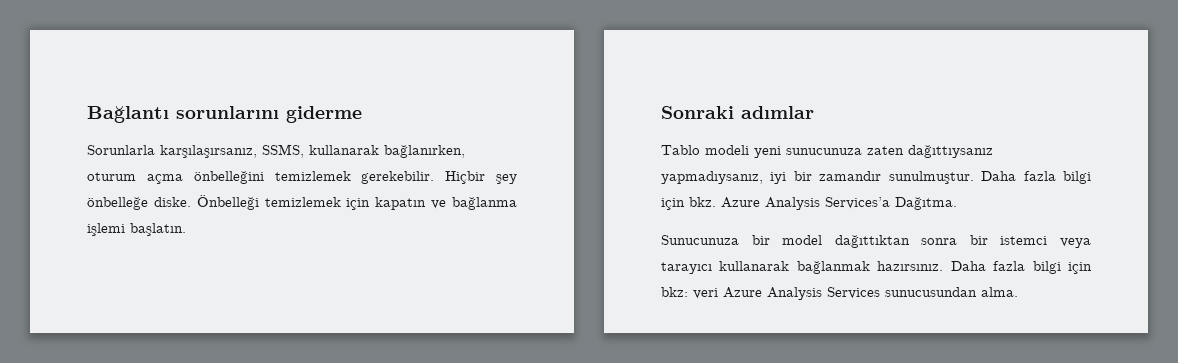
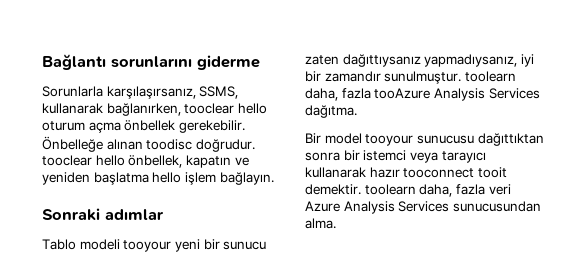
[87,171,517,184] [87,195,517,210] [87,223,186,236] oturum açma önbelleğini temizlemek gerekebilir. Hiçbir şey önbelleğe diske. Önbelleği temizlemek için kapatın ve bağlanma işlemi başlatın. -> [184,103,267,114] [42,120,245,133] [42,136,255,152] [42,155,249,168] [42,172,274,185] tooclear hello oturum açma önbellek gerekebilir. Önbelleğe alınan toodisc doğrudur. tooclear hello önbellek, kapatın ve yeniden başlatma hello işlem bağlayın.
[754,146,862,158] yeni sunucunuza -> [123,239,267,252] tooyour yeni bir sunucu
[981,171,1091,184] [661,197,957,210] [661,235,823,245] Daha fazla bilgi için bkz. Azure Analysis Services’a Dağıtma. // Sunucunuza bir model -> [464,71,516,82] [305,88,540,101] [305,105,357,118] [305,133,474,146] toolearn daha, fazla tooAzure Analysis Services dağıtma. // Bir model tooyour sunucusu
[796,261,1092,274] [661,287,688,297] bağlanmak hazırsınız. Daha fazla bilgi için bkz: -> [369,167,507,178] [305,184,485,197] hazır tooconnect tooit demektir. toolearn daha, fazla

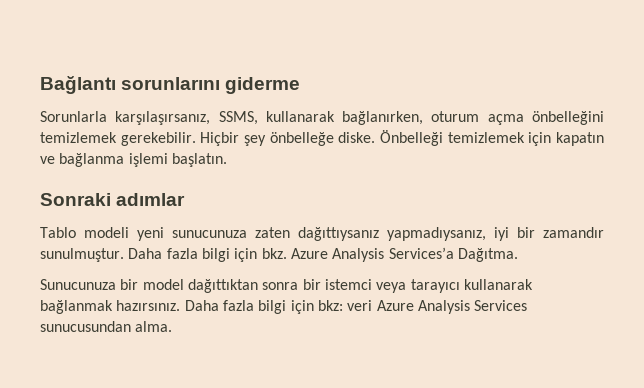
[184,103,267,114] [42,120,245,133] [42,136,255,152] [42,155,249,168] [42,172,274,185] tooclear hello oturum açma önbellek gerekebilir. Önbelleğe alınan toodisc doğrudur. tooclear hello önbellek, kapatın ve yeniden başlatma hello işlem bağlayın. -> [431,111,604,125] [40,130,604,146] [40,153,227,167] oturum açma önbelleğini temizlemek gerekebilir. Hiçbir şey önbelleğe diske. Önbelleği temizlemek için kapatın ve bağlanma işlemi başlatın.
[123,239,267,252] tooyour yeni bir sunucu -> [137,227,247,241] yeni sunucunuza
[464,71,516,82] [305,88,540,101] [305,105,357,118] [305,133,474,146] toolearn daha, fazla tooAzure Analysis Services dağıtma. // Bir model tooyour sunucusu -> [128,247,518,262] [40,279,184,290] Daha fazla bilgi için bkz. Azure Analysis Services’a Dağıtma. // Sunucunuza bir model
[369,167,507,178] [305,184,485,197] hazır tooconnect tooit demektir. toolearn daha, fazla -> [40,300,343,314] bağlanmak hazırsınız. Daha fazla bilgi için bkz:

